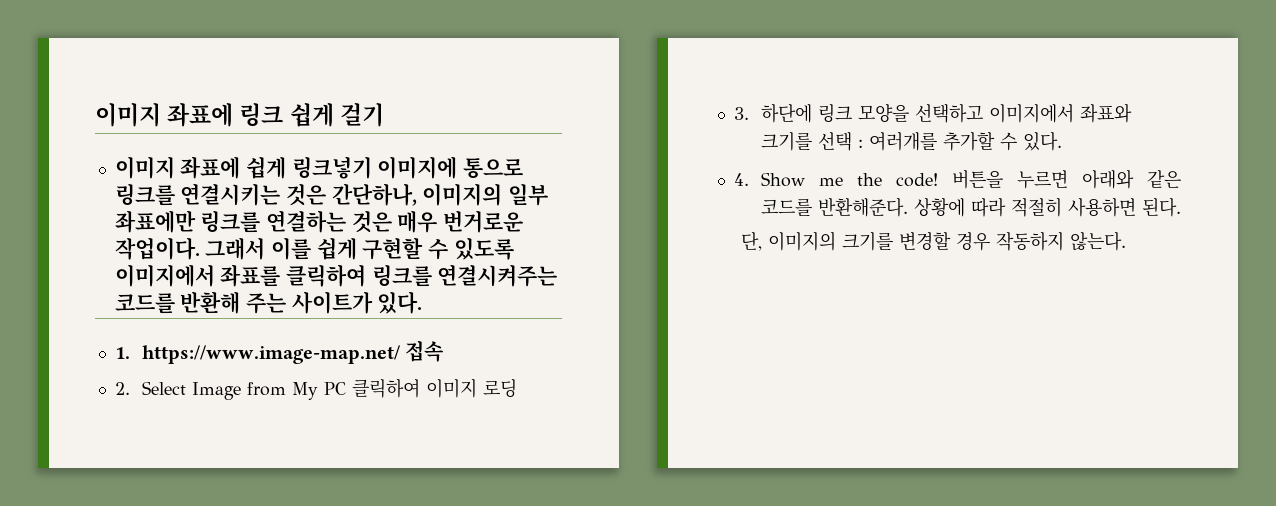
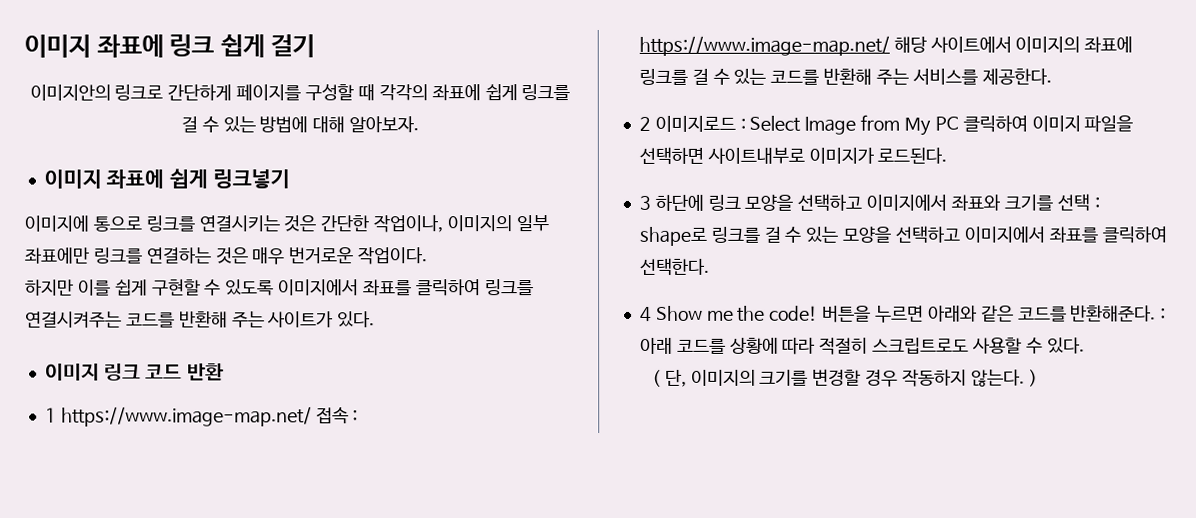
(384, 115) none -> [29,83,571,101] [180,116,420,133] // 이미지안의 링크로 간단하게 페이지를 구성할 때 각각의 좌표에 쉽게 링크를 걸 수 있는 방법에 대해 알아보자.
(372, 167) none -> (290, 179) //
[331,183,417,206] 간단하나, -> [320,214,444,233] 간단한 작업이나,
[205,238,266,260] 그래서 -> [25,279,74,296] // 하지만
[114,341,444,364] [114,382,130,395] 1. https://www.image-map.net/ 접속 // 2. -> [44,363,224,381] [44,406,359,427] [638,35,1134,56] [638,67,1052,85] [638,115,746,132] 이미지 링크 코드 반환 // 1 https://www.image-map.net/ 접속 : https://www.image-map.net/ 해당 사이트에서 이미지의 좌표에 링크를 걸 수 있는 코드를 반환해 주는 서비스를 제공한다. // 2 이미지로드 :
[482,379,517,397] [733,107,749,120] 로딩 // 3. -> [1084,115,1134,133] [638,146,948,165] [638,195,651,210] 파일을 선택하면 사이트내부로 이미지가 로드된다. // 3
[868,131,1062,151] [733,173,749,186] 여러개를 추가할 수 있다. // 4. -> [638,225,1167,246] [638,257,710,276] [639,306,652,322] shape로 링크를 걸 수 있는 모양을 선택하고 이미지에서 좌표를 클릭하여 선택한다. // 4
[913,197,1181,217] 상황에 따라 적절히 사용하면 된다. // -> [1160,307,1167,320] [639,337,1085,355] [651,369,661,387] : 아래 코드를 상황에 따라 적절히 스크립트로도 사용할 수 있다. // (
(1127, 241) none -> [1028,369,1038,387] )

